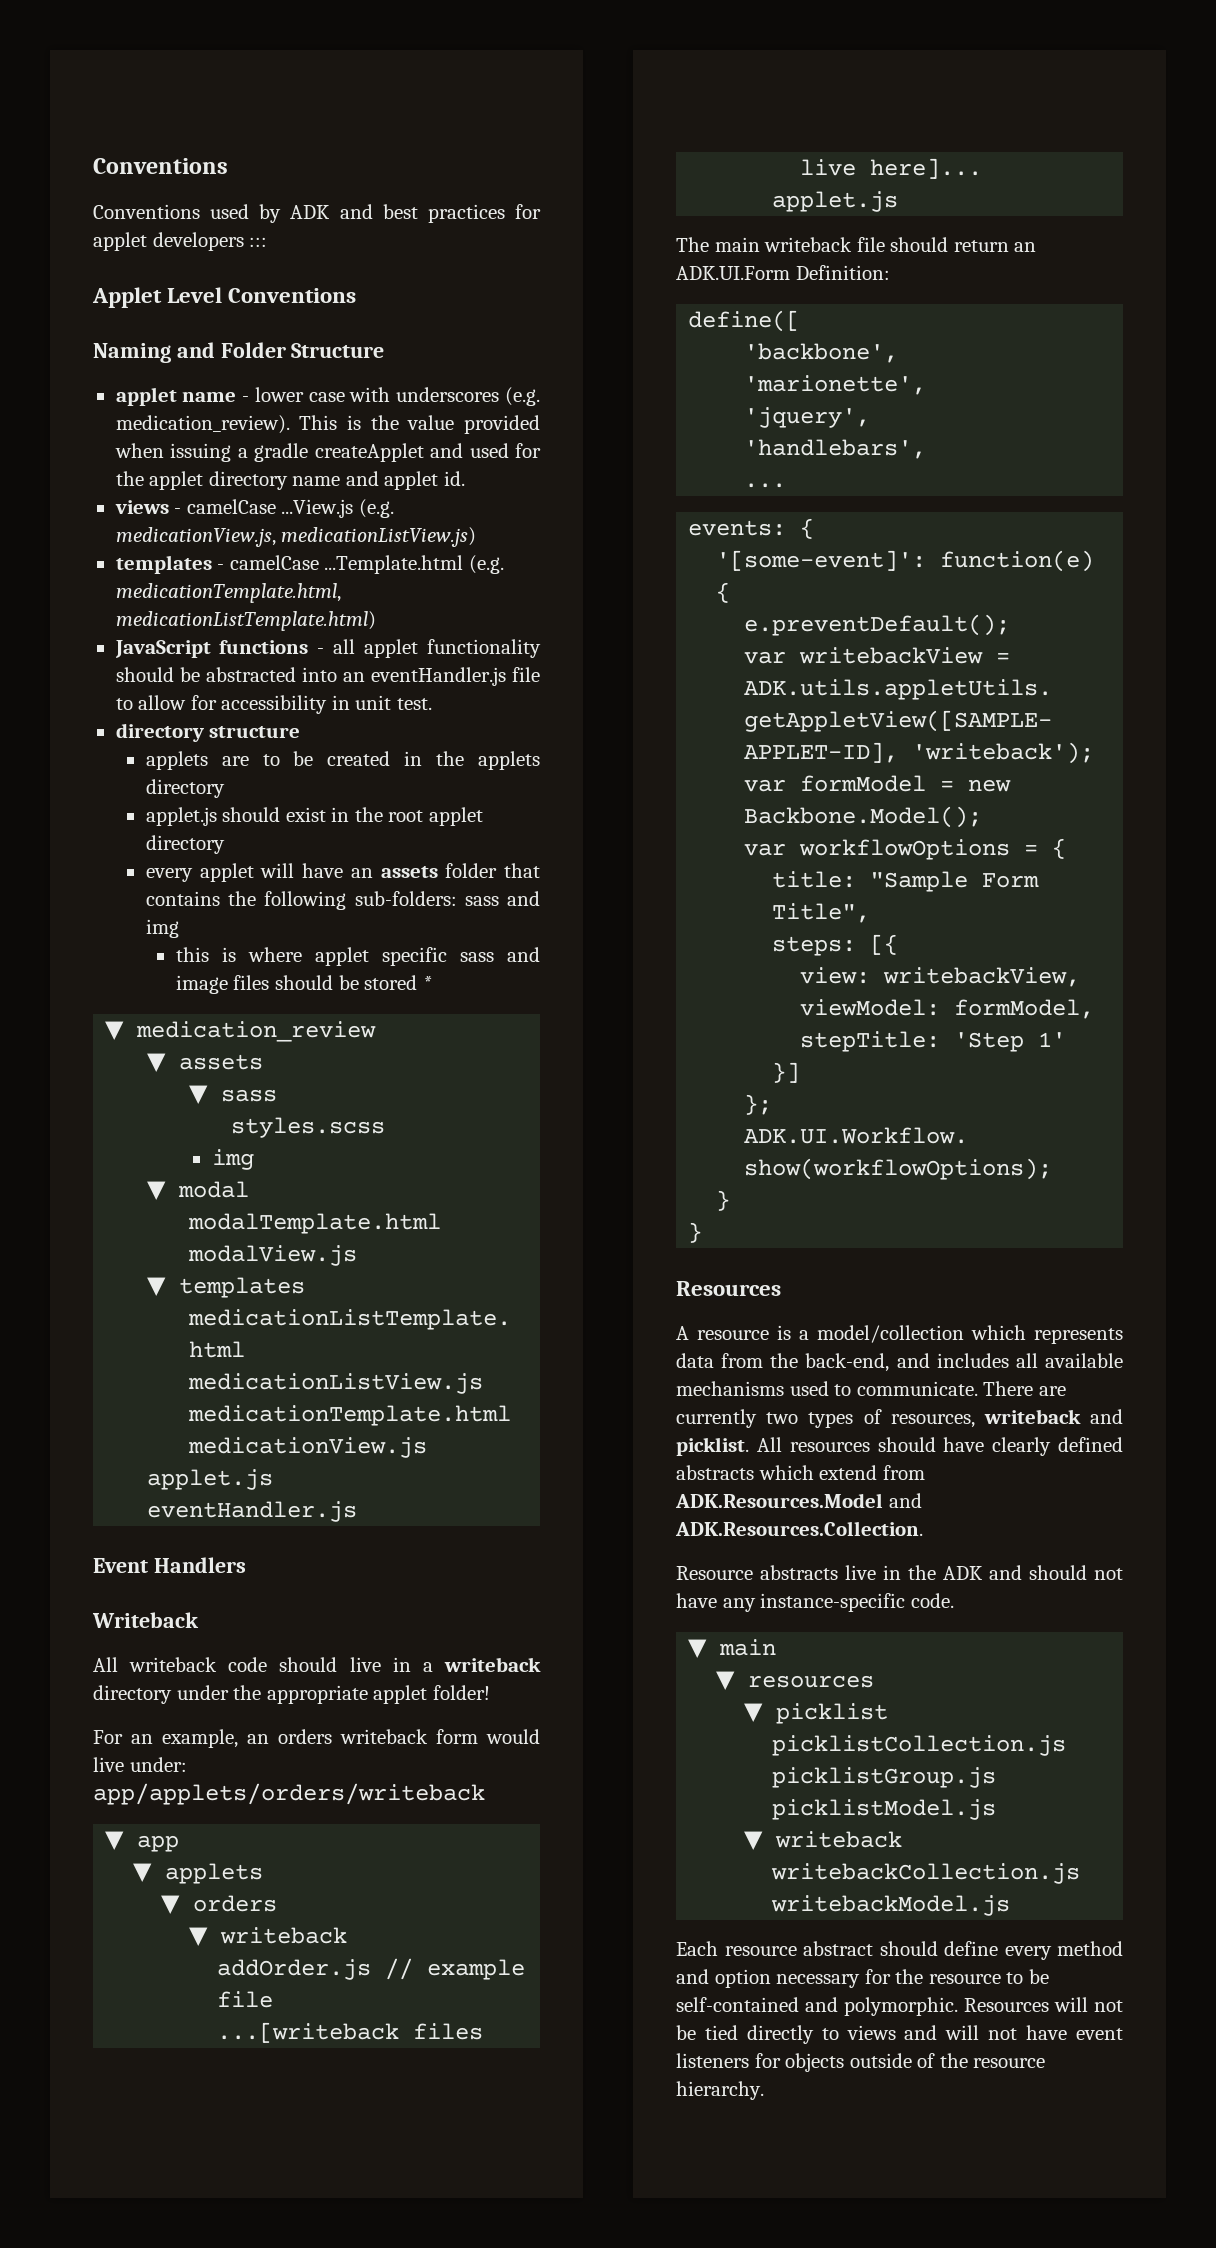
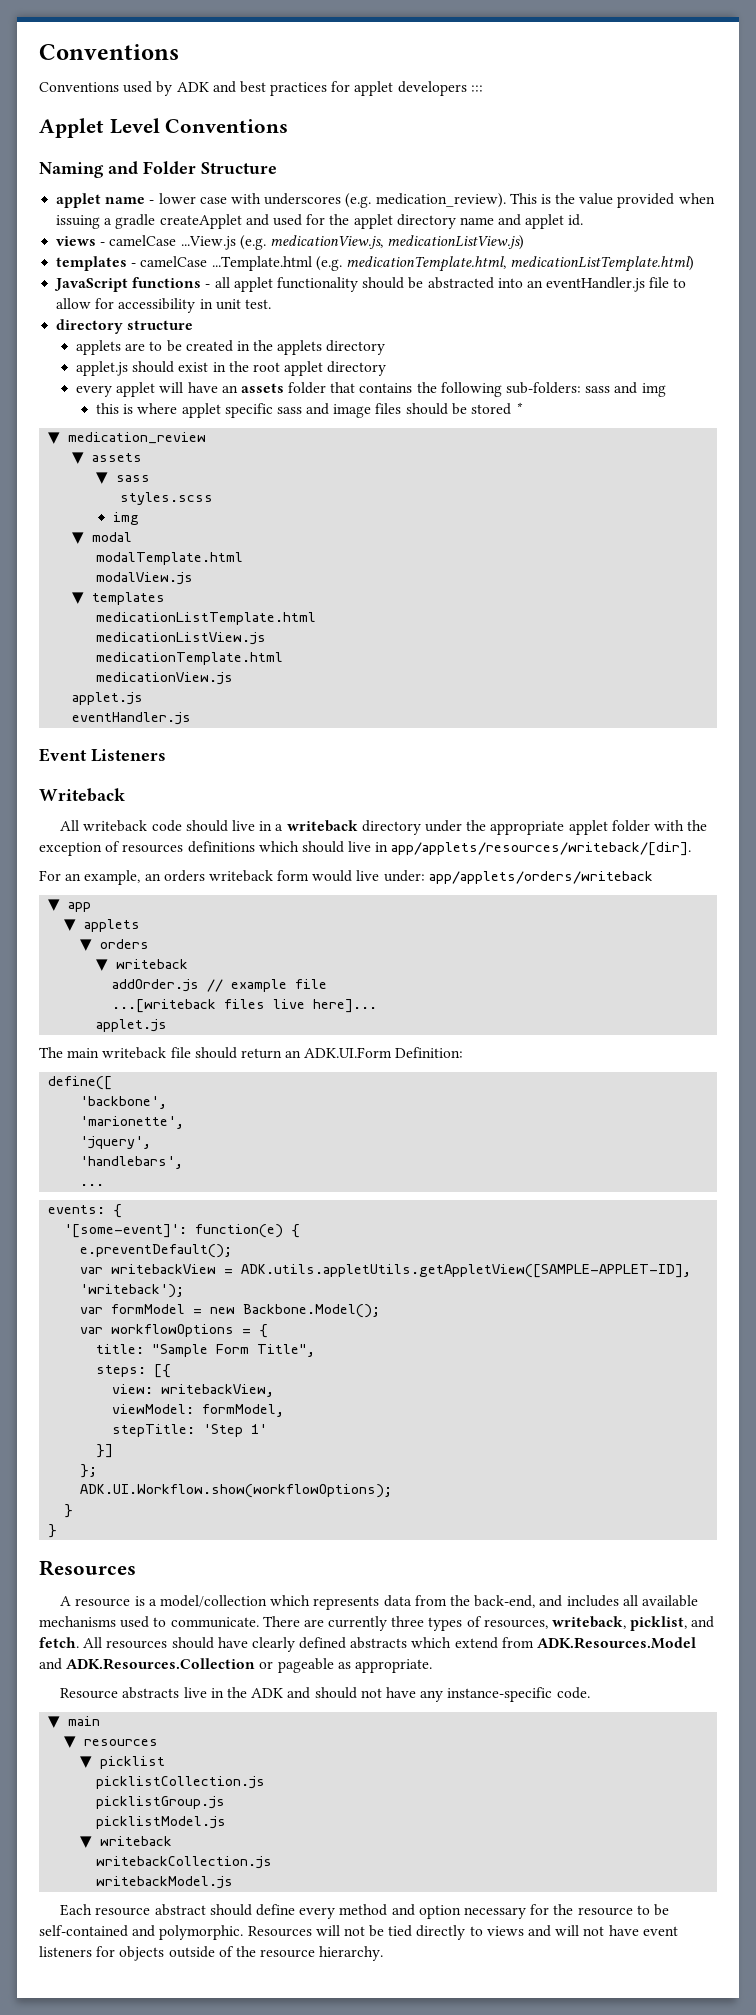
[153,1557,246,1573] Handlers -> [91,749,166,762] Listeners
[432,1685,490,1700] folder! -> [611,820,708,832] [39,841,692,856] folder with the exception of resources definitions which should live in app/applets/resources/writeback/[dir].
[766,1412,799,1424] two -> [391,1616,425,1627] three
[983,1409,1123,1424] [676,1437,749,1456] writeback and picklist. -> [552,1616,715,1631] [39,1637,79,1648] writeback, picklist, and fetch.
[675,1521,923,1536] ADK.Resources.Collection. -> [66,1658,432,1673] ADK.Resources.Collection or pageable as appropriate.

